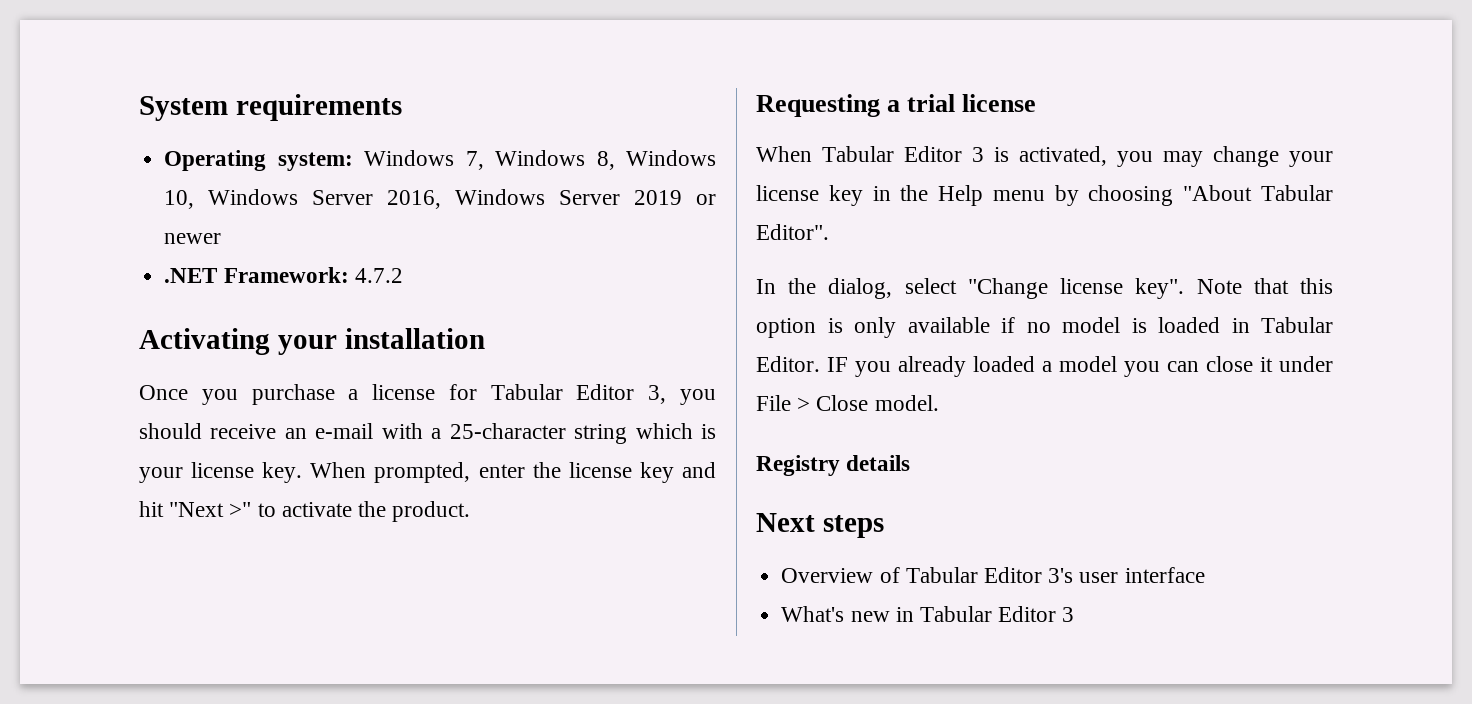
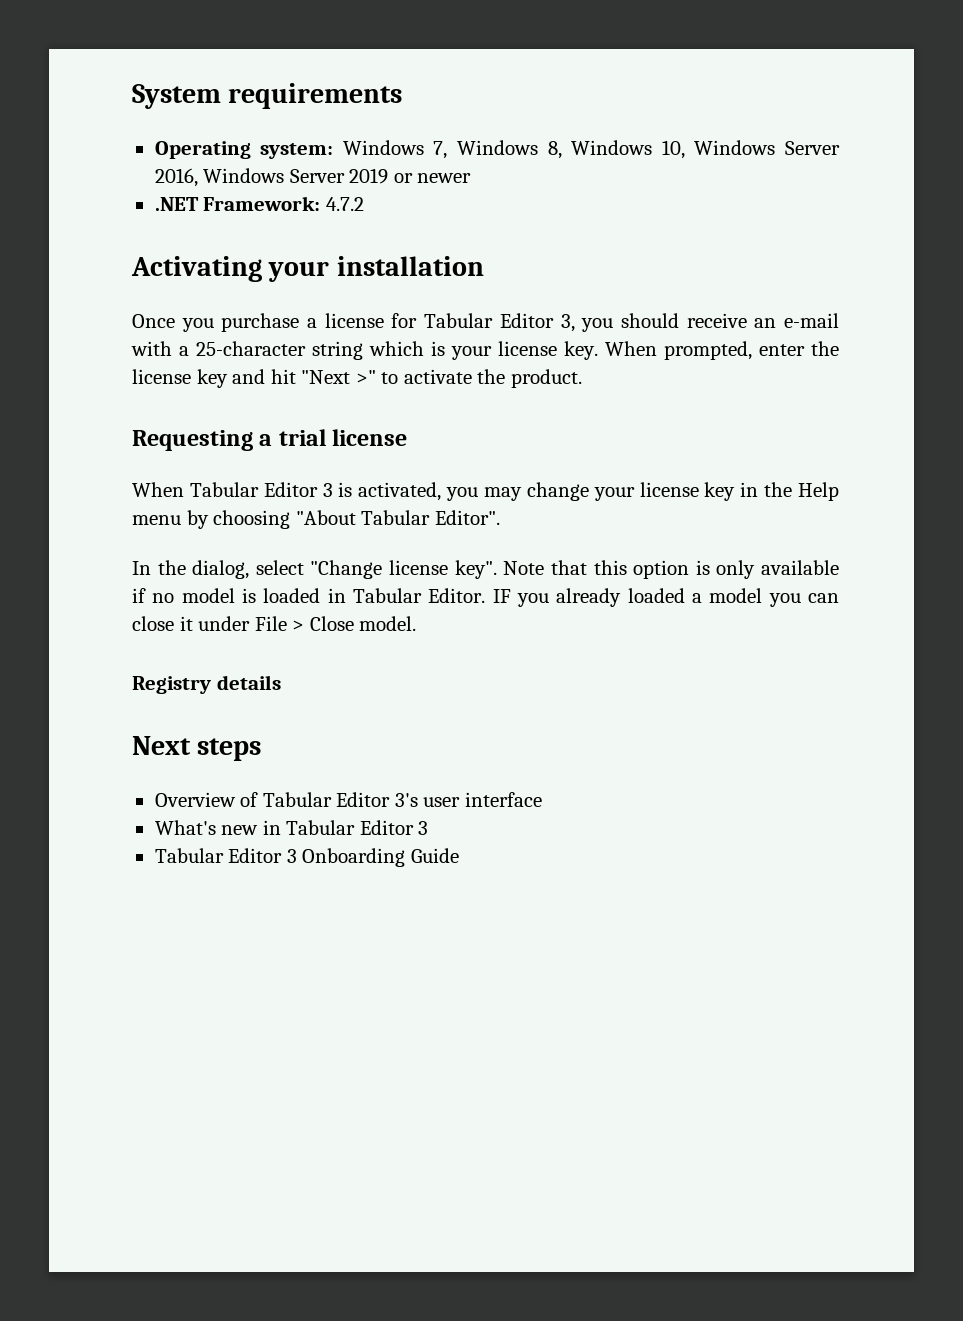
(1075, 614) none -> [154,848,459,867] // Tabular Editor 3 Onboarding Guide

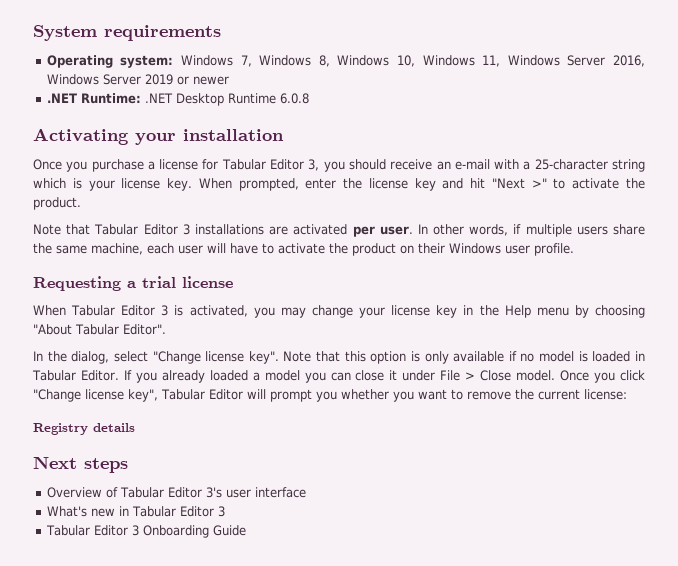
(776, 147) none -> [482,55,560,67] 11, Windows
[203,196,364,211] Framework: 4.7.2 -> [80,93,309,106] Runtime: .NET Desktop Runtime 6.0.8
(582, 378) none -> [33,224,645,237] [33,243,574,256] // Note that Tabular Editor 3 installations are activated per user. In other words, if multiple users share the same machine, each user will have to activate the product on their Windows user profile.
[492,589,511,603] IF -> [123,370,132,380] If
(417, 623) none -> [560,370,645,383] [33,389,627,402] Once you click "Change license key", Tabular Editor will prompt you whether you want to remove the current license:

